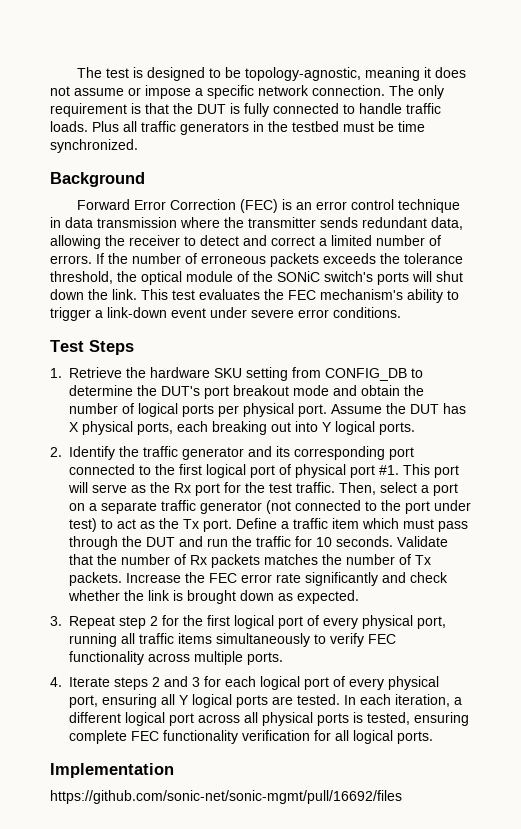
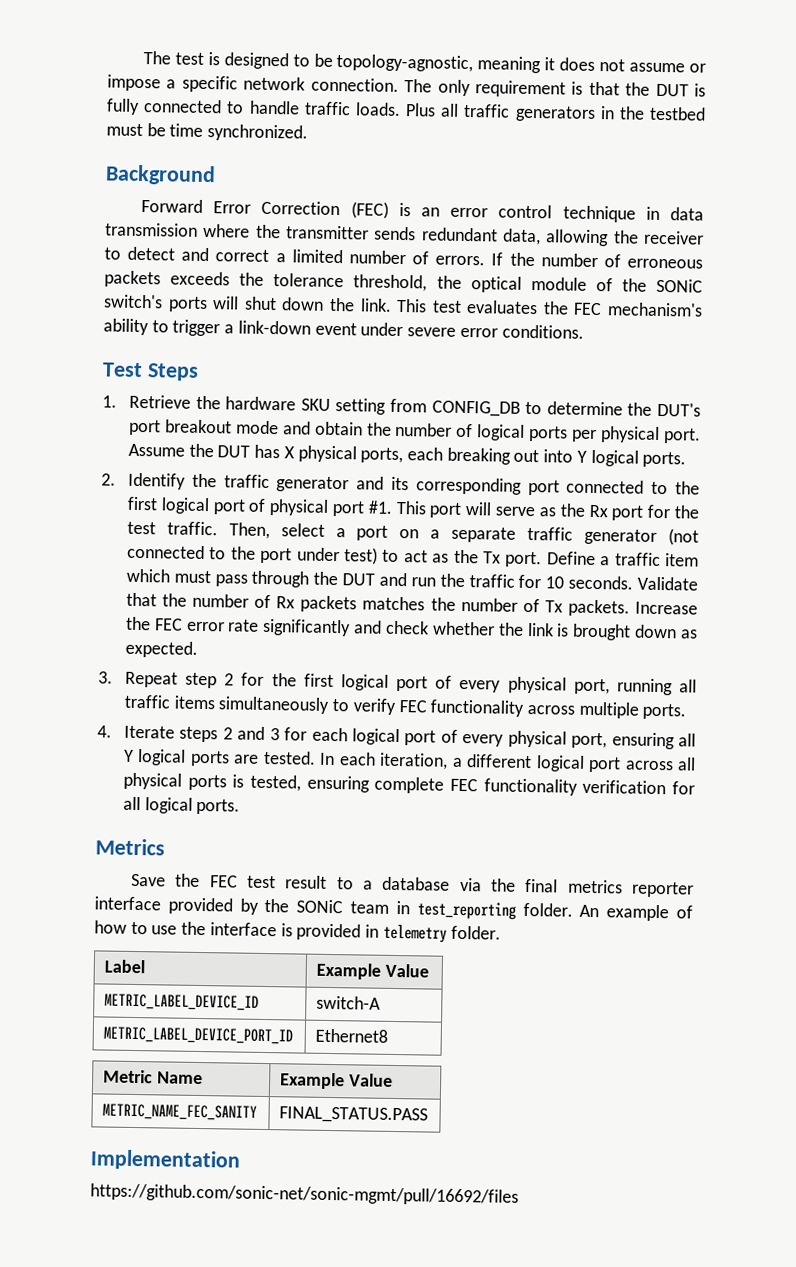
(433, 737) none -> [95,838,165,856] [130,873,695,898] [94,896,693,922] [94,920,501,943] [104,959,146,974] [316,962,429,980] [104,993,260,1011] [316,995,382,1010] [103,1026,294,1045] [315,1028,389,1043] [103,1069,203,1085] [280,1072,393,1090] [102,1103,258,1121] [279,1106,429,1124] // Metrics // Save the FEC test result to a database via the final metrics reporter interface provided by the SONiC team in test_reporting folder. An example of how to use the interface is provided in telemetry folder. // Label | Example Value // METRIC_LABEL_DEVICE_ID | switch-A // METRIC_LABEL_DEVICE_PORT_ID | Ethernet8 // Metric Name | Example Value // METRIC_NAME_FEC_SANITY | FINAL_STATUS.PASS

